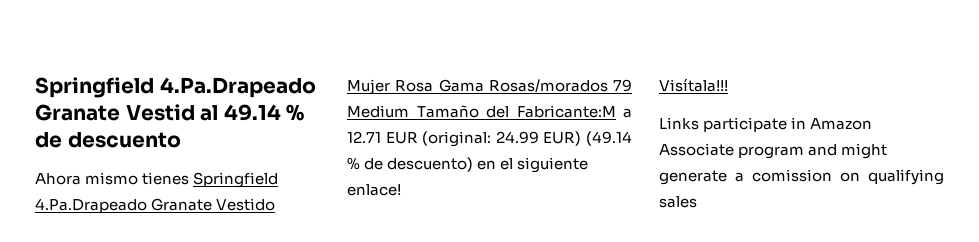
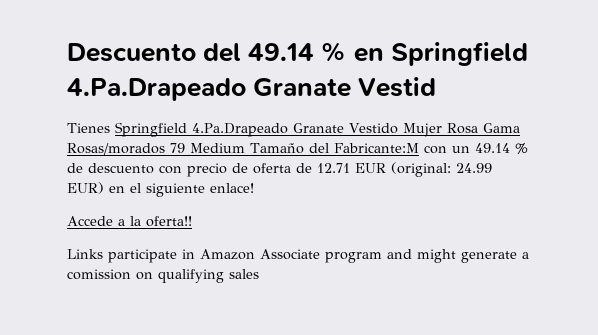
(35, 87) none -> [67,42,384,62] Descuento del 49.14 % en
[200,104,305,121] [35,132,181,148] [35,172,190,185] al 49.14 % de descuento // Ahora mismo tienes -> [67,123,110,133] // Tienes
[623,108,632,118] a -> [423,143,528,154] [67,163,312,177] con un 49.14 % de descuento con precio de oferta de
[586,131,632,146] [347,157,474,172] (49.14 % de descuento) -> (104, 188) none
[659,78,728,92] Visítala!!! -> [67,216,192,227] Accede a la oferta!!

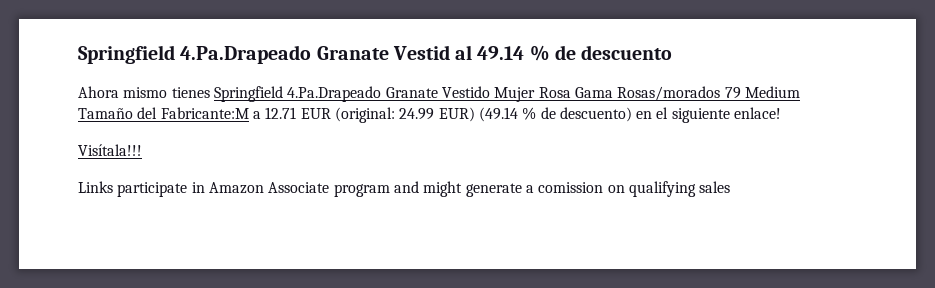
[67,42,384,62] Descuento del 49.14 % en -> (78, 54) none
[67,123,110,133] // Tienes -> [455,45,673,61] [78,86,210,98] al 49.14 % de descuento // Ahora mismo tienes
[423,143,528,154] [67,163,312,177] con un 49.14 % de descuento con precio de oferta de -> [252,111,261,119] a
(104, 188) none -> [478,107,632,122] (49.14 % de descuento)
[67,216,192,227] Accede a la oferta!! -> [78,144,142,156] Visítala!!!

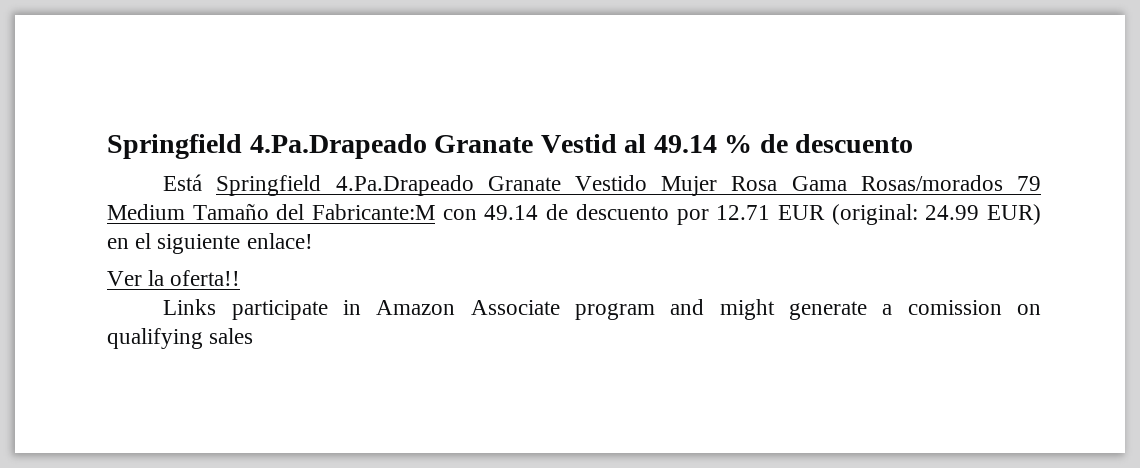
[78,86,210,98] Ahora mismo tienes -> [163,174,203,191] Está
[252,111,261,119] a -> [442,204,709,225] con 49.14 de descuento por
[478,107,632,122] (49.14 % de descuento) -> (1042, 214) none
[78,144,142,156] Visítala!!! -> [107,270,241,286] Ver la oferta!!

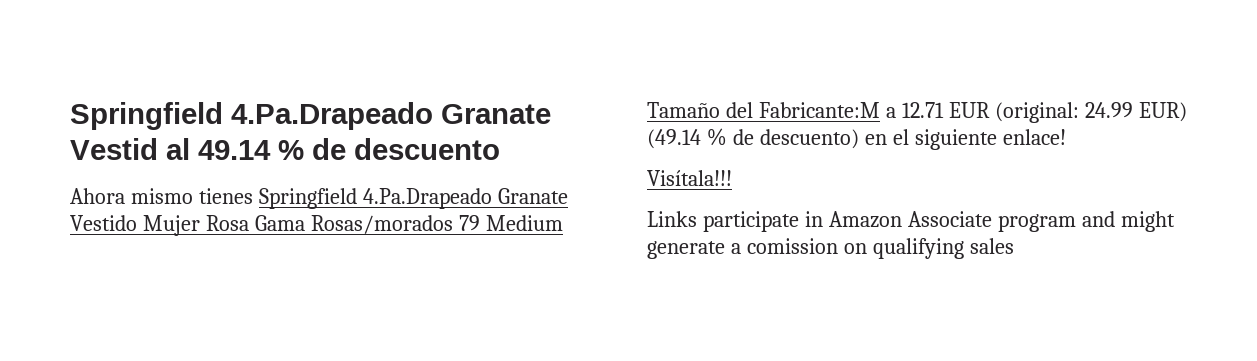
[163,174,203,191] Está -> [70,188,253,204] Ahora mismo tienes
[442,204,709,225] con 49.14 de descuento por -> [885,107,896,118] a
(1042, 214) none -> [647,128,859,149] (49.14 % de descuento)
[107,270,241,286] Ver la oferta!! -> [647,170,732,186] Visítala!!!

